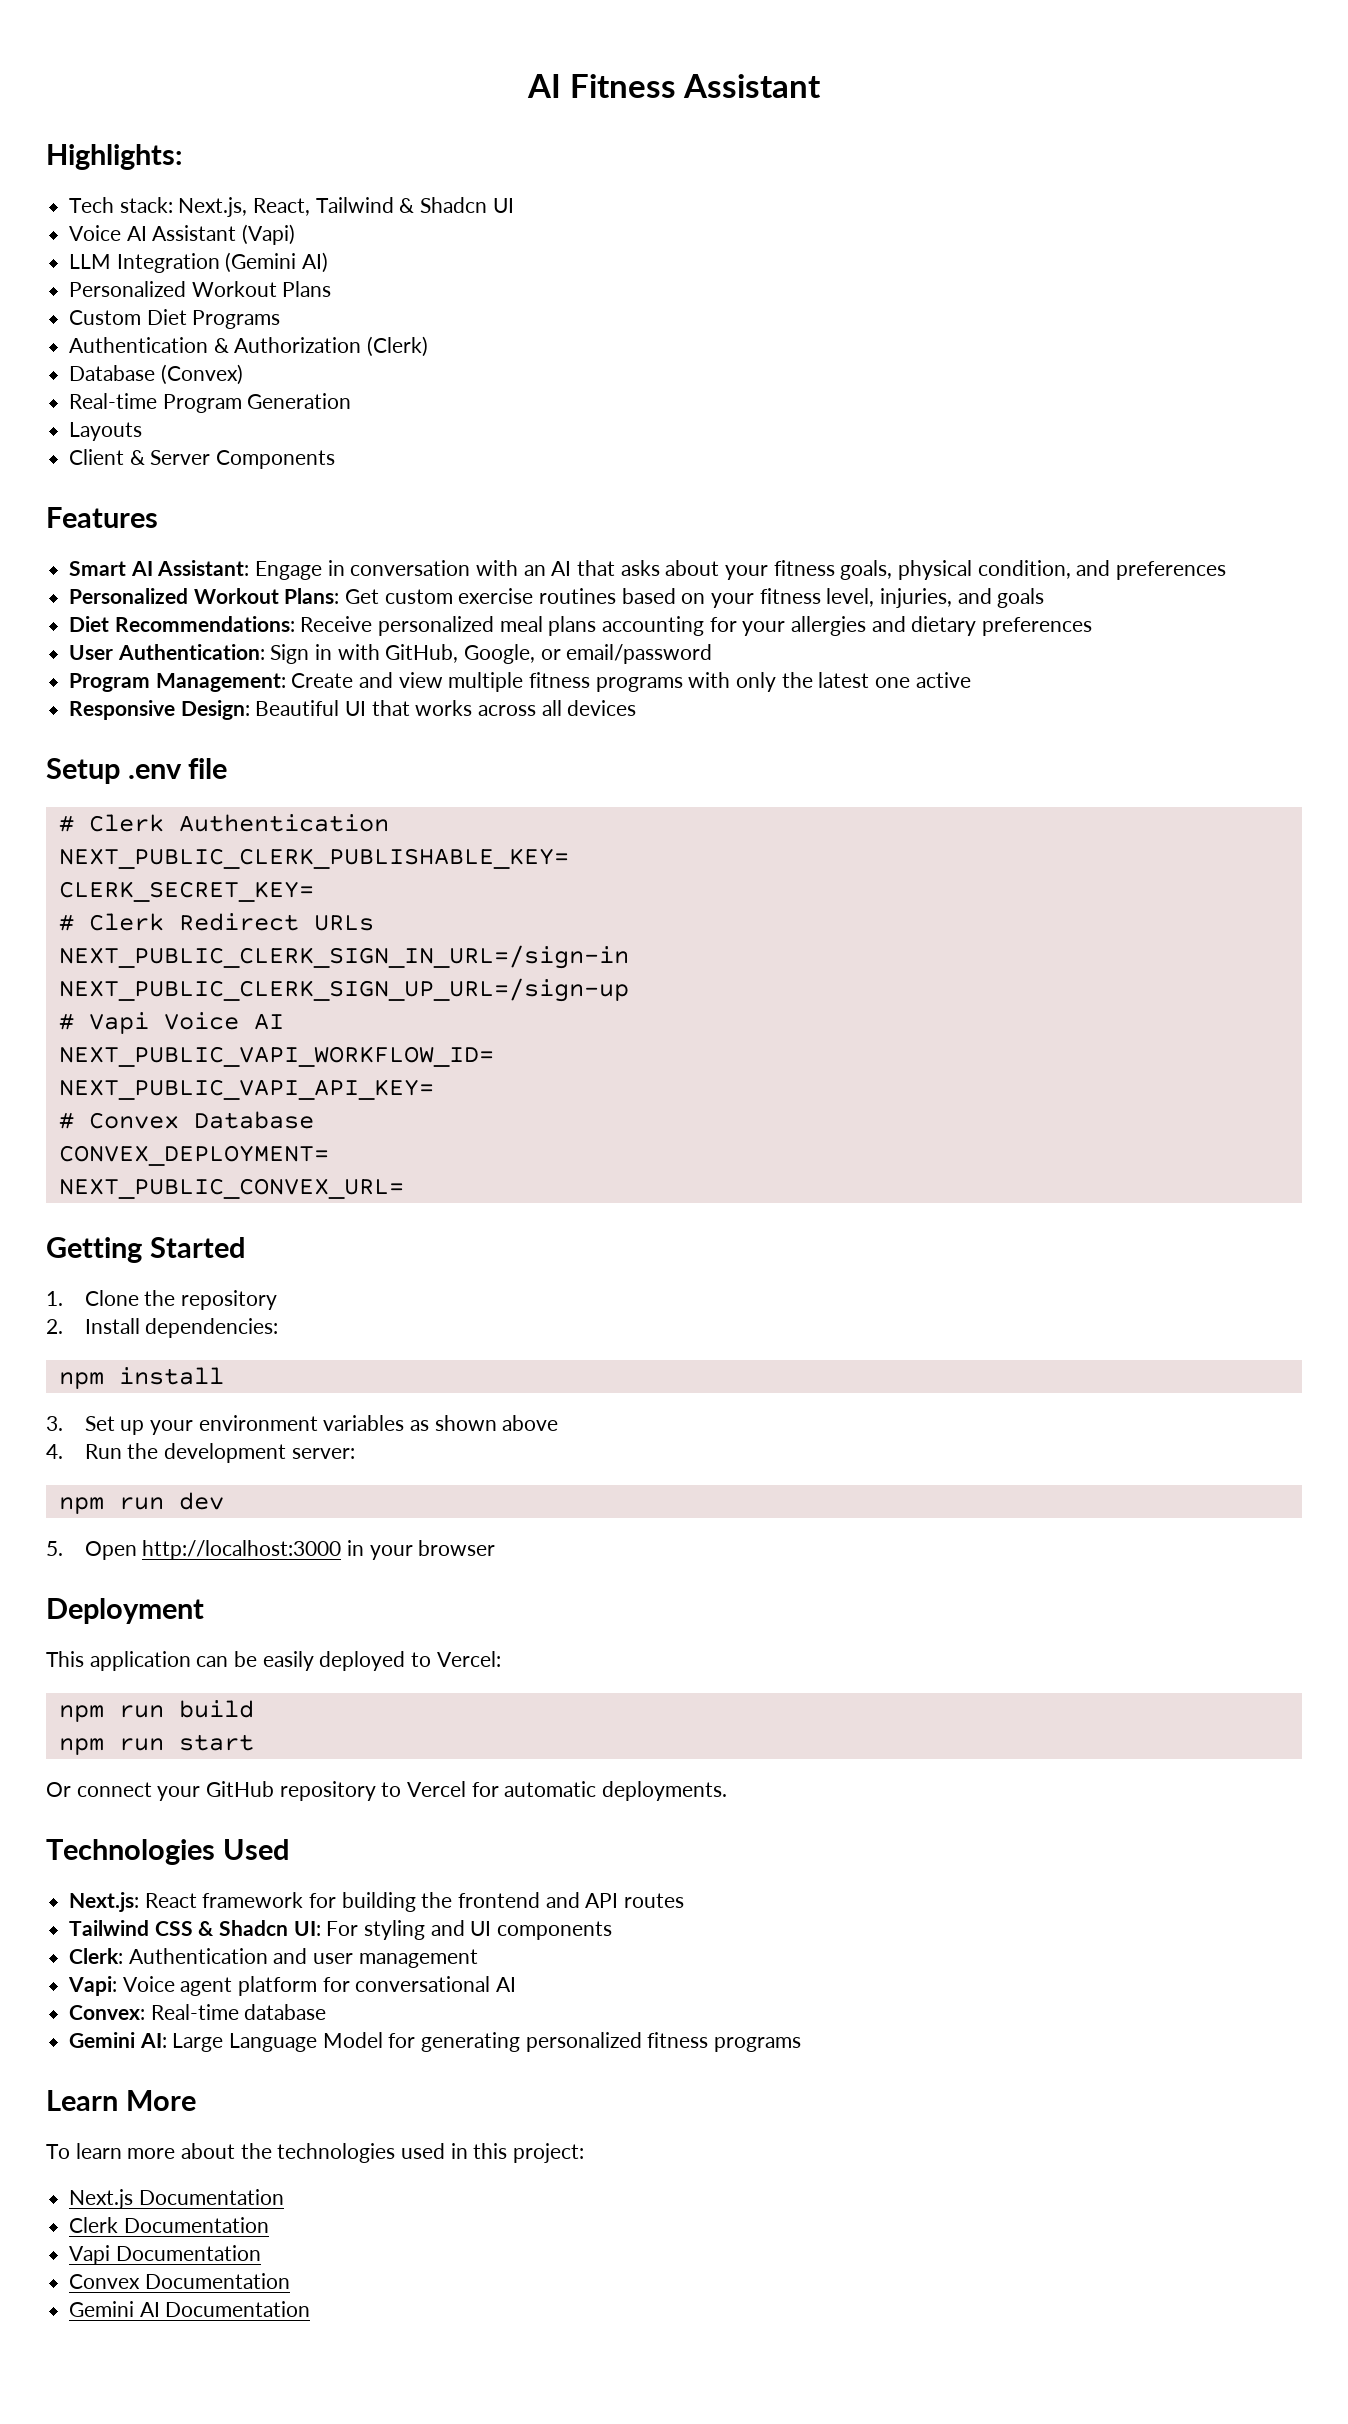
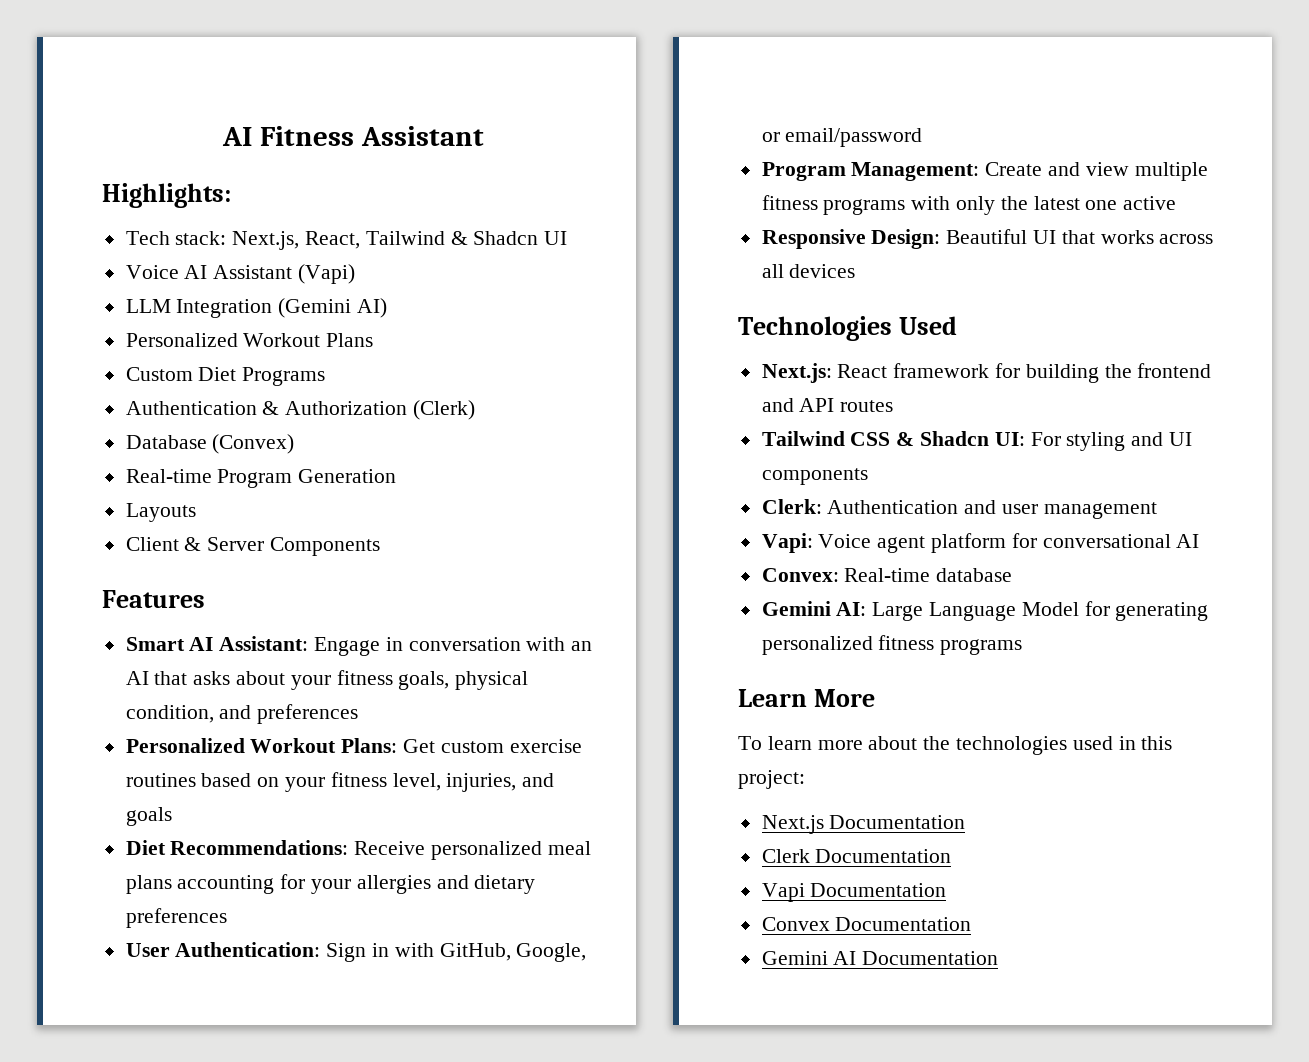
[46,758,228,784] [58,814,389,832] [58,848,569,869] [58,881,314,902] [58,913,374,931] [58,945,629,969] [58,978,629,1002] [58,1012,284,1034] [58,1046,494,1067] [58,1079,434,1100] [58,1111,314,1129] [58,1145,329,1166] [58,1178,404,1199] [46,1237,245,1263] [46,1290,277,1310] [46,1318,279,1338] [58,1367,224,1389] [46,1415,559,1435] [46,1443,355,1463] [58,1492,224,1514] [46,1540,496,1560] [46,1598,204,1624] [46,1651,501,1671] [58,1700,254,1722] [58,1734,254,1755] [46,1781,728,1801] // Setup .env file // # Clerk Authentication // NEXT_PUBLIC_CLERK_PUBLISHABLE_KEY= // CLERK_SECRET_KEY= // # Clerk Redirect URLs // NEXT_PUBLIC_CLERK_SIGN_IN_URL=/sign-in // NEXT_PUBLIC_CLERK_SIGN_UP_URL=/sign-up // # Vapi Voice AI // NEXT_PUBLIC_VAPI_WORKFLOW_ID= // NEXT_PUBLIC_VAPI_API_KEY= // # Convex Database // CONVEX_DEPLOYMENT= // NEXT_PUBLIC_CONVEX_URL= // Getting Started // 1. Clone the repository // 2. Install dependencies: // npm install // 3. Set up your environment variables as shown above // 4. Run the development server: // npm run dev // 5. Open http://localhost:3000 in your browser // Deployment // This application can be easily deployed to Vercel: // npm run build // npm run start // Or connect your GitHub repository to Vercel for automatic deployments. -> (856, 271) none

